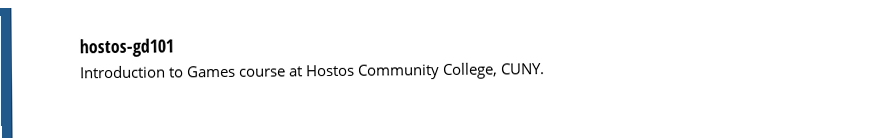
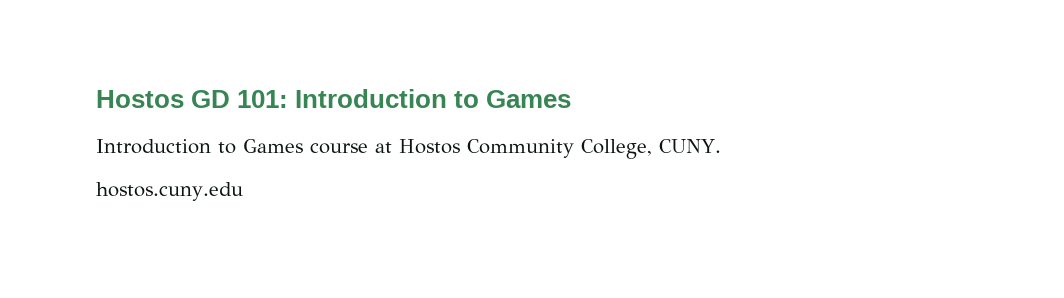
[79,38,174,58] hostos-gd101 -> [96,89,572,108] Hostos GD 101: Introduction to Games
(546, 69) none -> [96,182,243,201] // hostos.cuny.edu

